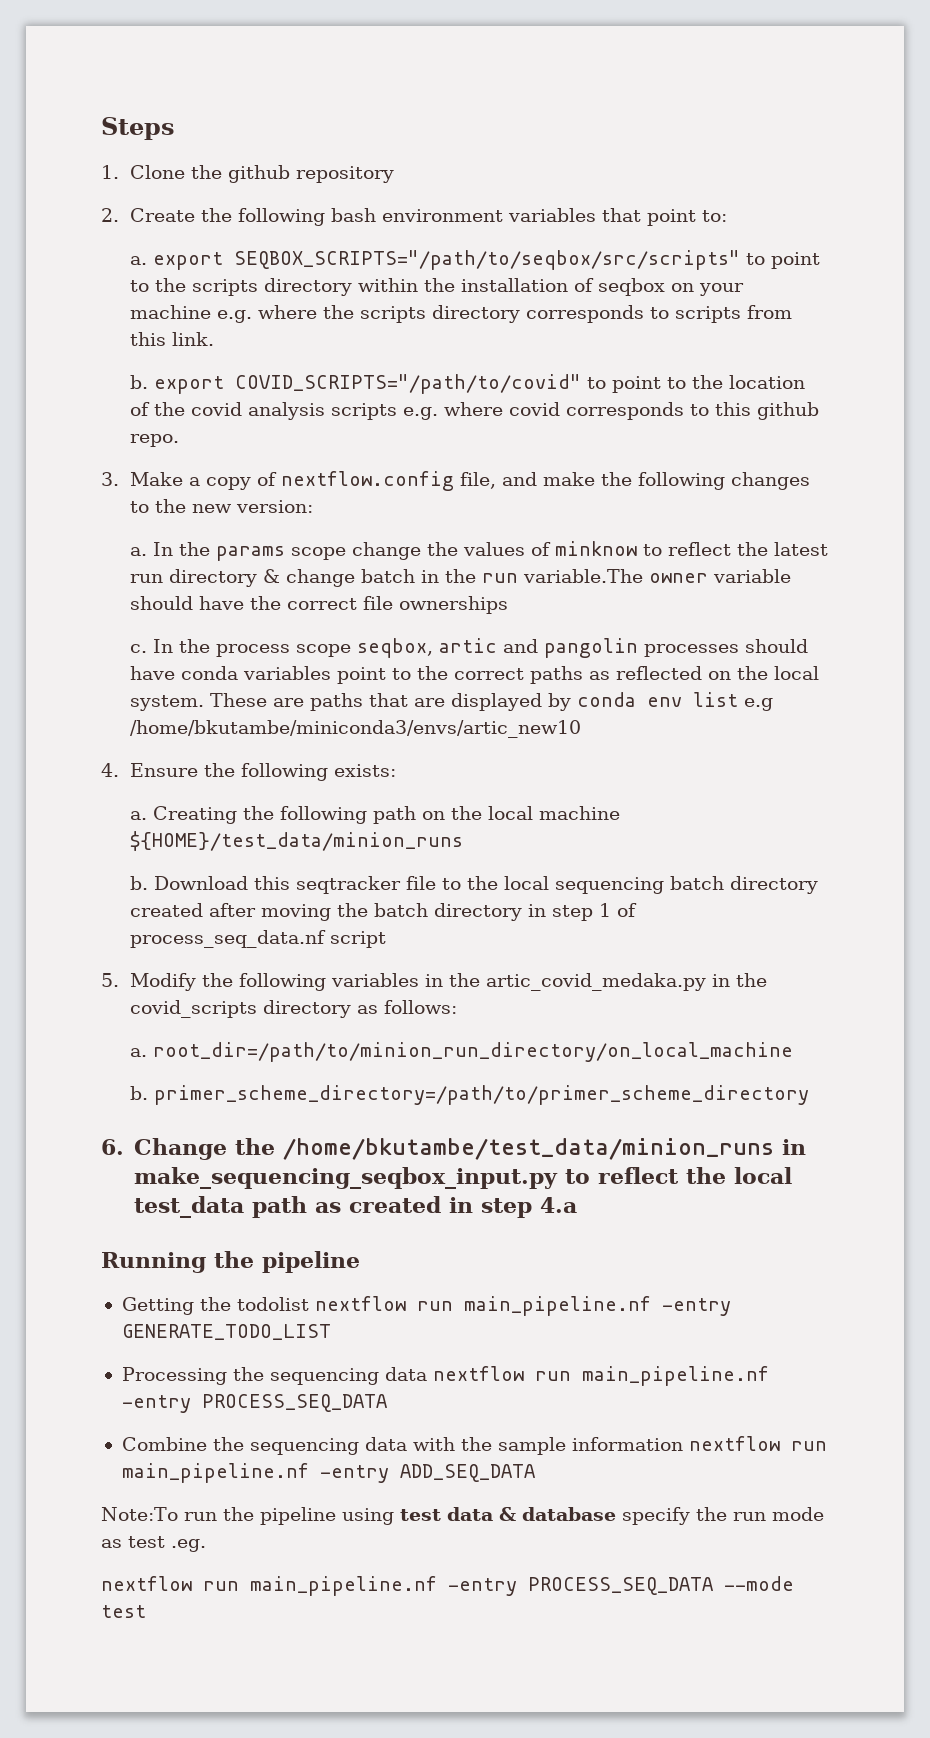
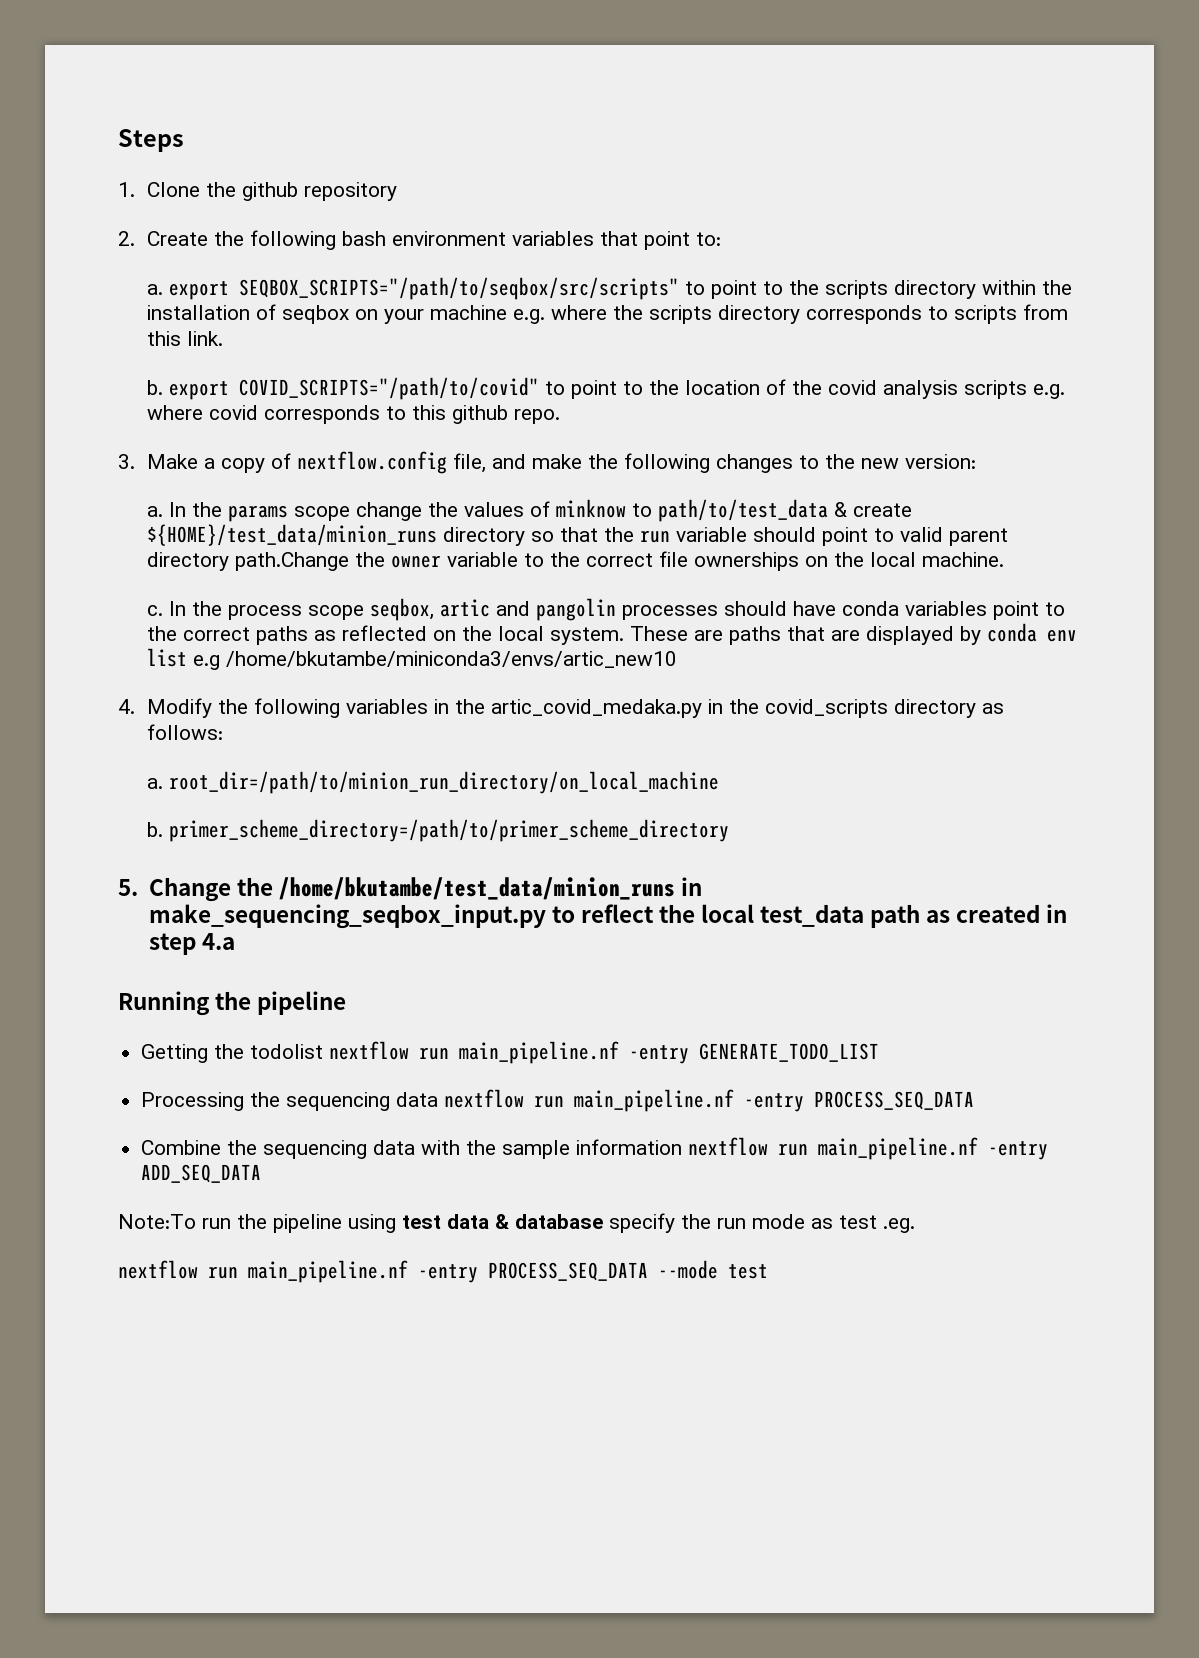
[668,542,829,556] [130,569,792,587] [130,596,245,610] reflect the latest run directory & change batch in the run variable.The owner variable should have -> [658,499,913,522] [147,524,1009,546] [147,552,545,571] path/to/test_data & create ${HOME}/test_data/minion_runs directory so that the run variable should point to valid parent directory path.Change the owner variable to
(509, 605) none -> [805,552,1005,567] on the local machine.
[130,763,397,781] [130,806,621,824] [130,831,464,851] [130,876,819,894] [130,903,638,921] [130,930,387,948] [101,973,119,987] Ensure the following exists: // a. Creating the following path on the local machine ${HOME}/test_data/minion_runs // b. Download this seqtracker file to the local sequencing batch directory created after moving the batch directory in step 1 of process_seq_data.nf script // 5. -> (135, 706) none
[101,1139,124,1155] 6. -> [118,879,138,896] 5.

